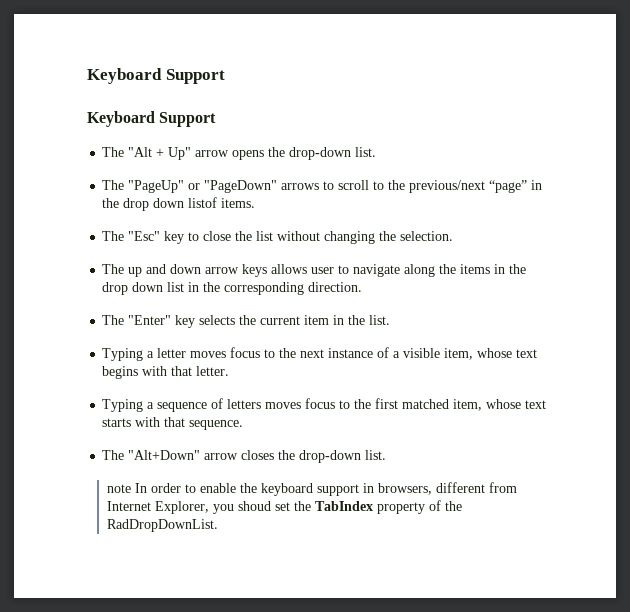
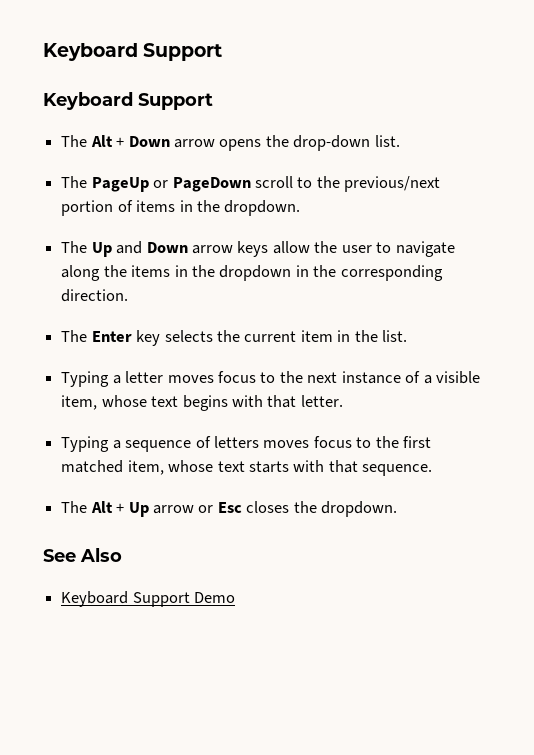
[128,147,192,160] "Alt + Up" -> [90,135,170,147] Alt + Down
[128,180,543,193] [102,197,256,211] [102,231,454,244] [102,264,308,277] "PageUp" or "PageDown" arrows to scroll to the previous/next “page” in the drop down listof items. // The "Esc" key to close the list without changing the selection. // The up and down arrow keys allows -> [91,176,441,192] [61,200,301,216] [61,241,338,257] PageUp or PageDown scroll to the previous/next portion of items in the dropdown. // The Up and Down arrow keys allow the
[102,282,185,295] drop down list -> [219,265,292,281] dropdown
[128,315,172,325] "Enter" -> [91,331,132,342] Enter
[128,450,387,463] [107,482,518,496] [107,500,463,514] [107,519,219,532] "Alt+Down" arrow closes the drop-down list. // note In order to enable the keyboard support in browsers, different from Internet Explorer, you shoud set the TabIndex property of the RadDropDownList. -> [90,501,398,517] [43,548,122,562] [61,591,236,607] Alt + Up arrow or Esc closes the dropdown. // See Also // Keyboard Support Demo

